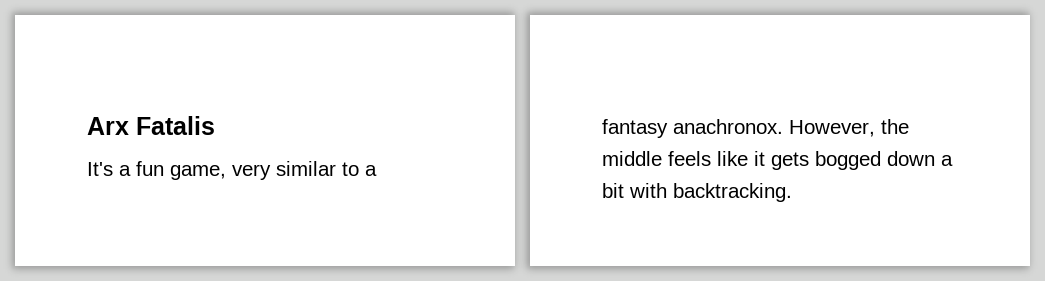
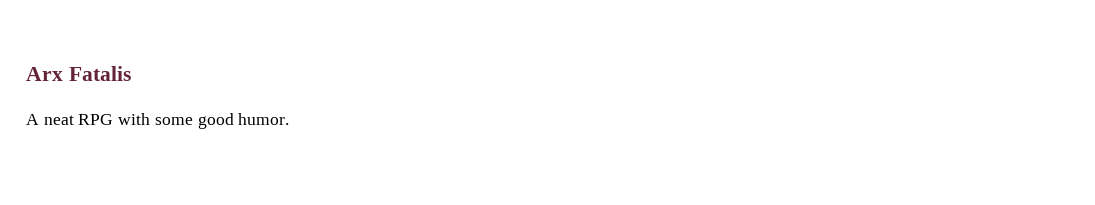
[87,161,377,180] [602,119,909,138] [602,151,953,170] [602,183,792,202] It's a fun game, very similar to a fantasy anachronox. However, the middle feels like it gets bogged down a bit with backtracking. -> [26,113,290,129] A neat RPG with some good humor.

